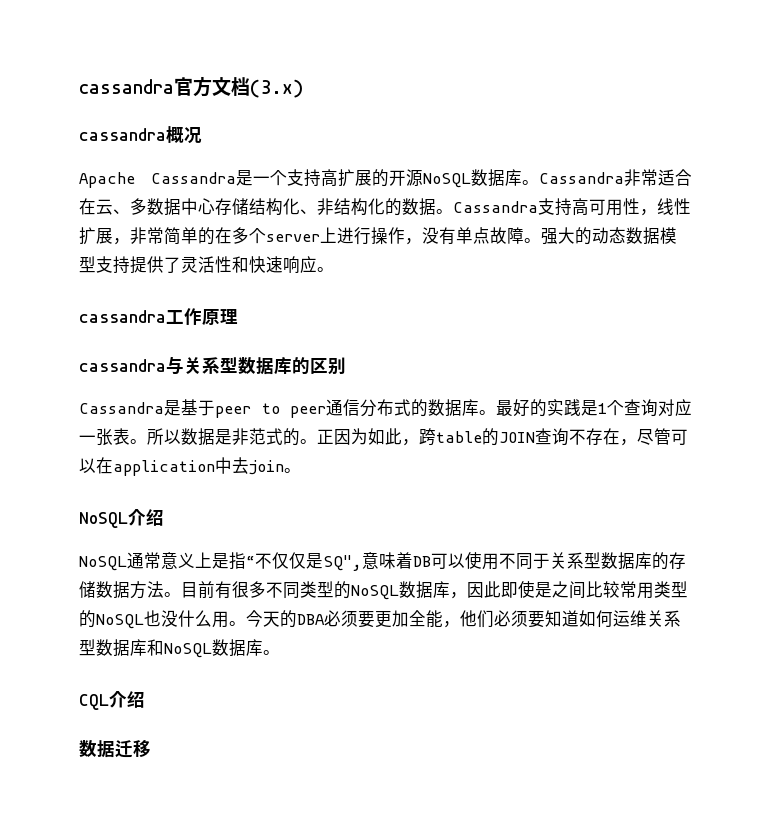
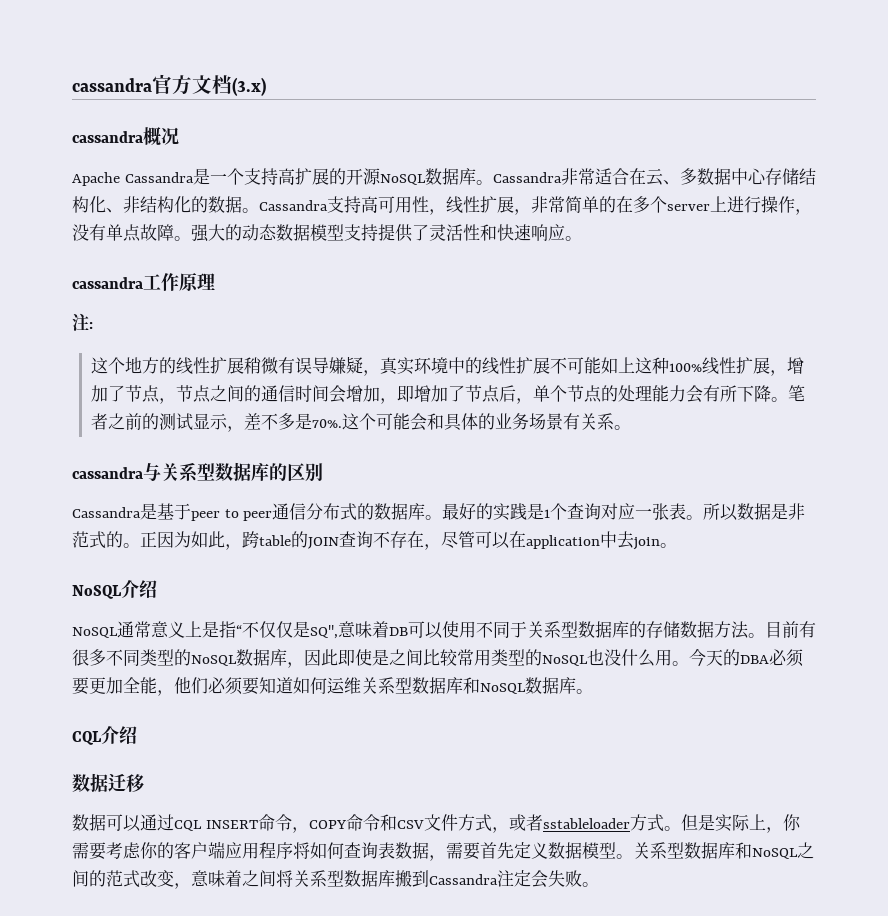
(238, 316) none -> [72,313,93,331] [91,356,805,376] [91,385,806,404] [91,413,632,432] // 注: // 这个地方的线性扩展稍微有误导嫌疑，真实环境中的线性扩展不可能如上这种100%线性扩展，增加了节点，节点之间的通信时间会增加，即增加了节点后，单个节点的处理能力会有所下降。笔者之前的测试显示，差不多是70%.这个可能会和具体的业务场景有关系。
(151, 748) none -> [72,814,801,833] [72,841,814,861] [72,870,599,889] // 数据可以通过CQL INSERT命令，COPY命令和CSV文件方式，或者sstableloader方式。但是实际上，你需要考虑你的客户端应用程序将如何查询表数据，需要首先定义数据模型。关系型数据库和NoSQL之间的范式改变，意味着之间将关系型数据库搬到Cassandra注定会失败。

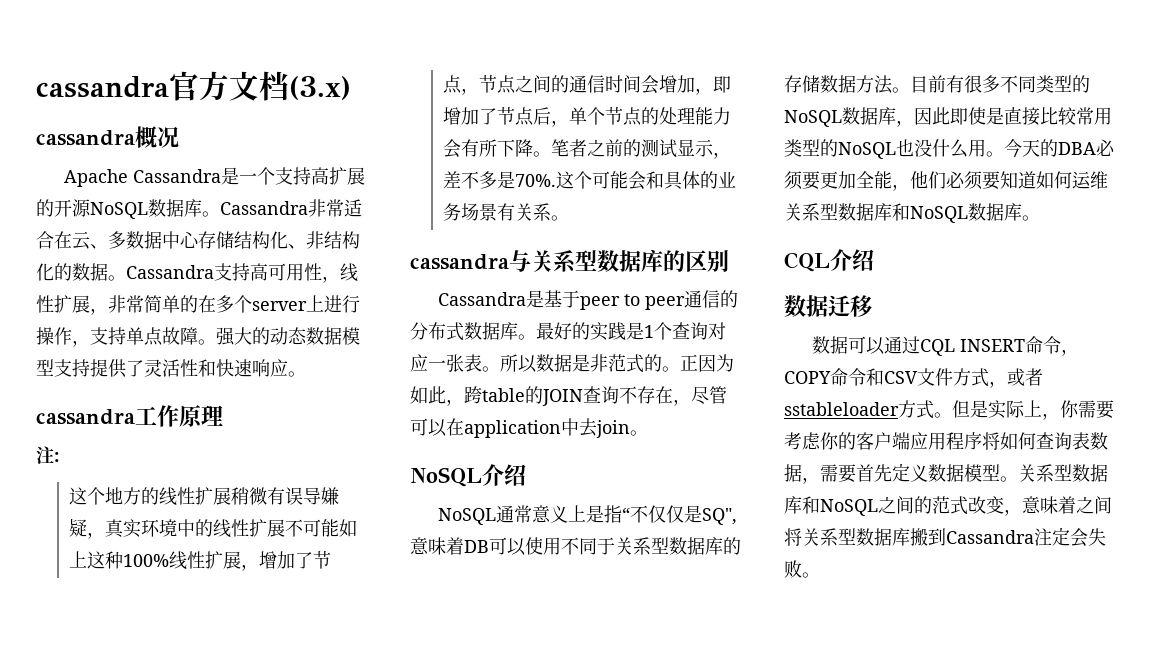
[72,224,106,241] 没有 -> [90,327,126,345] 支持
[306,503,375,521] 分布式的 -> [719,290,738,308] [410,322,464,341] 的分布式
[389,649,423,666] 之间 -> [1004,107,1040,126] 直接

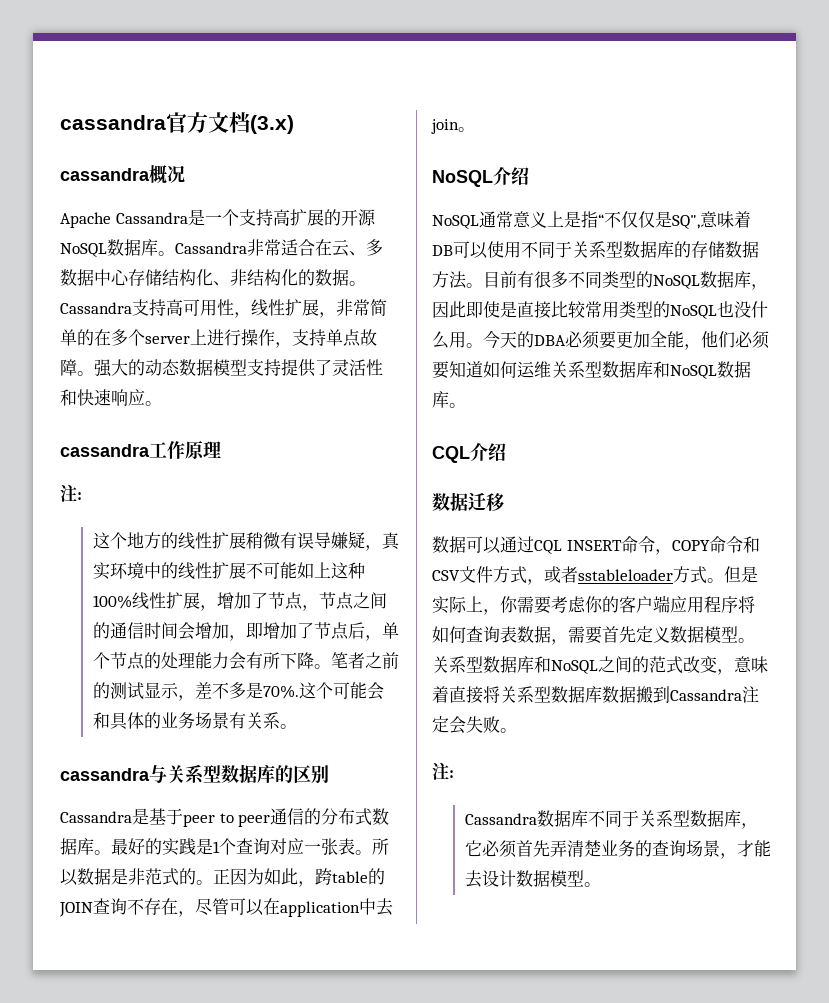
[1076,496,1112,514] 之间 -> [449,686,483,704] 直接
(910, 537) none -> [602,686,636,703] 数据
(820, 575) none -> [432,762,454,780] [464,810,758,829] [464,840,771,859] [464,870,601,888] // 注: // Cassandra数据库不同于关系型数据库，它必须首先弄清楚业务的查询场景，才能去设计数据模型。

